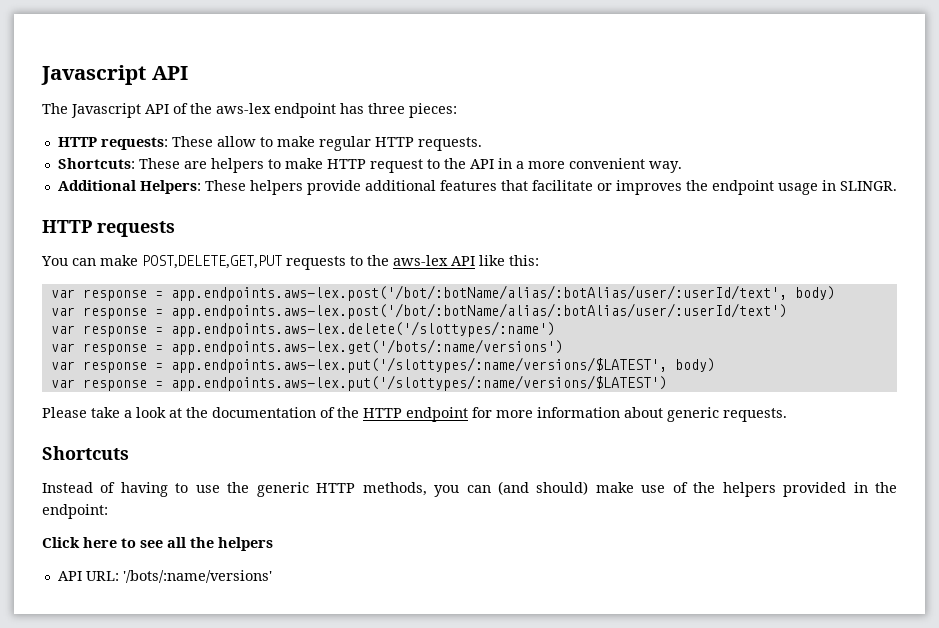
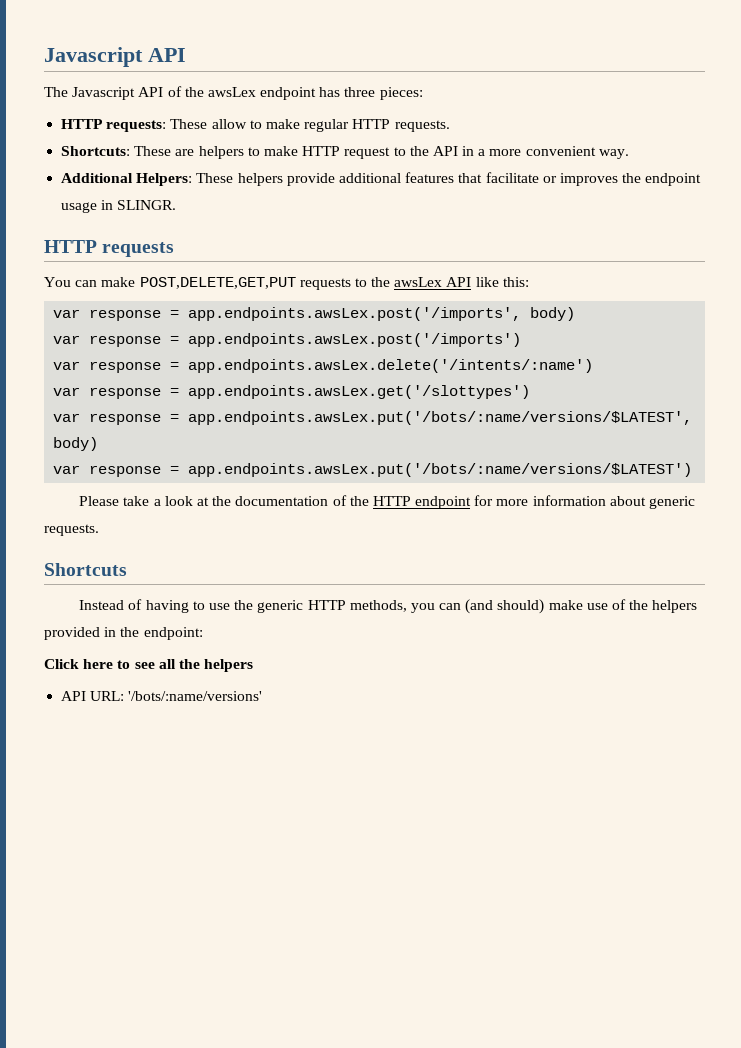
[216,103,271,114] aws-lex -> [207,87,256,97] awsLex
[393,255,448,266] aws-lex -> [394,277,443,287] awsLex
[170,285,835,301] [50,303,787,319] [50,321,555,337] [50,339,563,355] [50,357,715,373] [50,375,667,391] app.endpoints.aws-lex.post('/bot/:botName/alias/:botAlias/user/:userId/text', body) // var response = app.endpoints.aws-lex.post('/bot/:botName/alias/:botAlias/user/:userId/text') // var response = app.endpoints.aws-lex.delete('/slottypes/:name') // var response = app.endpoints.aws-lex.get('/bots/:name/versions') // var response = app.endpoints.aws-lex.put('/slottypes/:name/versions/$LATEST', body) // var response = app.endpoints.aws-lex.put('/slottypes/:name/versions/$LATEST') -> [188,307,576,321] [53,333,522,347] [53,359,594,373] [53,385,531,399] [53,411,693,425] [53,437,99,451] [53,463,693,477] app.endpoints.awsLex.post('/imports', body) // var response = app.endpoints.awsLex.post('/imports') // var response = app.endpoints.awsLex.delete('/intents/:name') // var response = app.endpoints.awsLex.get('/slottypes') // var response = app.endpoints.awsLex.put('/bots/:name/versions/$LATEST', body) // var response = app.endpoints.awsLex.put('/bots/:name/versions/$LATEST')

